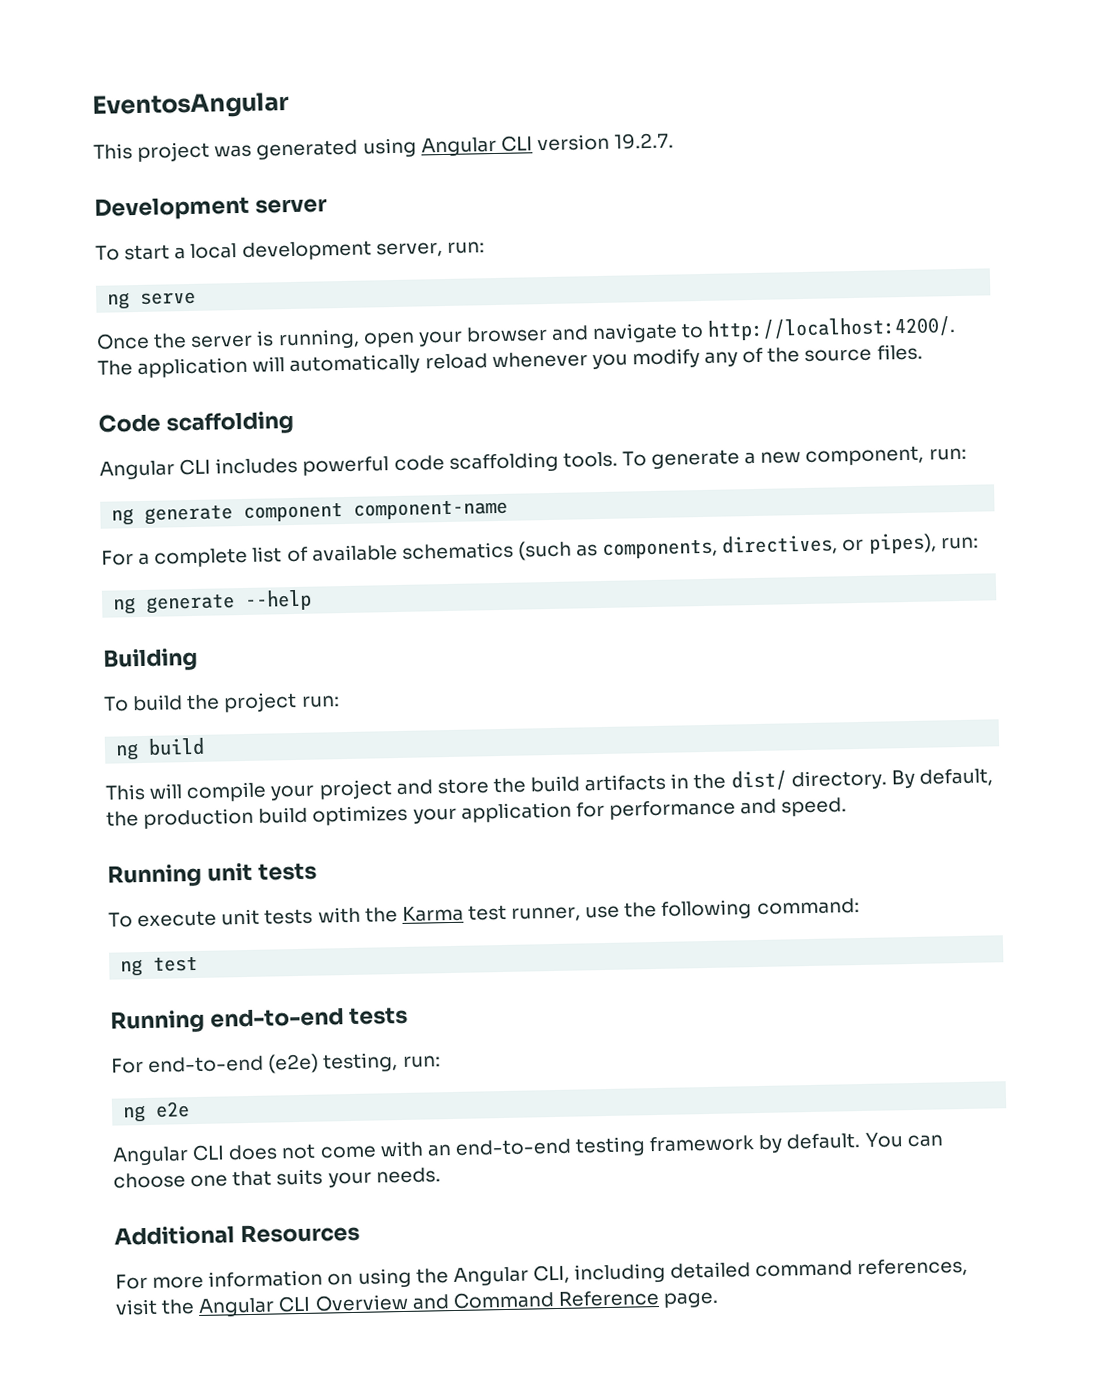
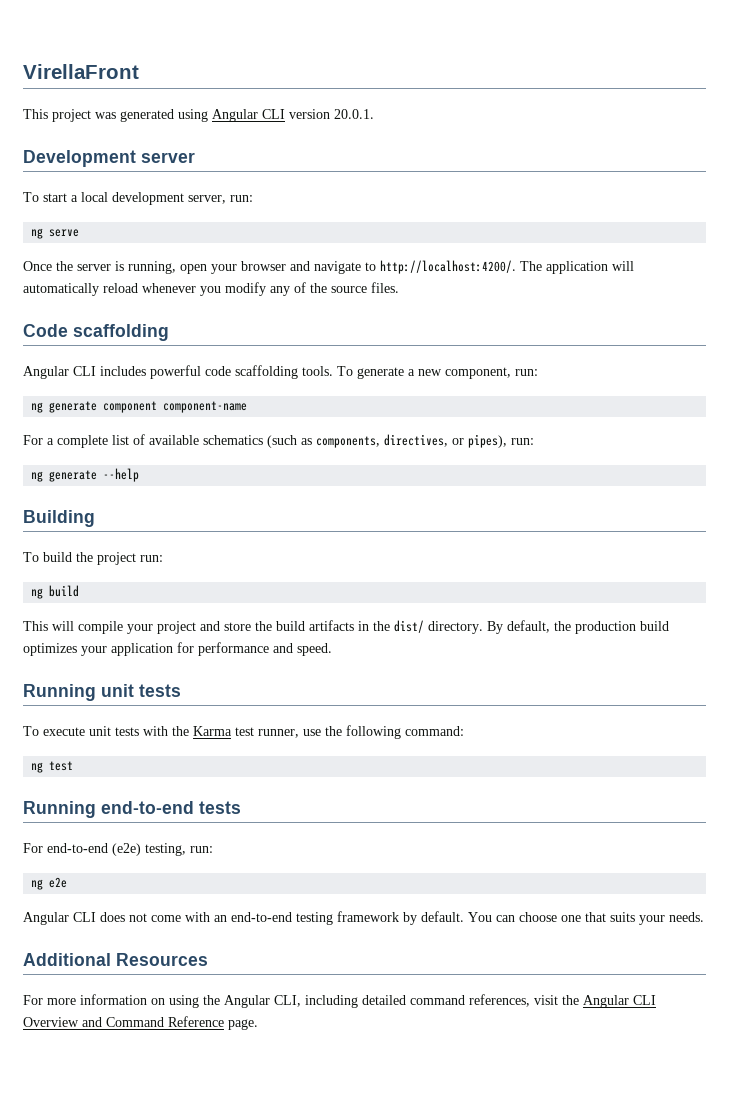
[92,92,289,120] EventosAngular -> [23,64,139,79] VirellaFront
[614,132,675,150] 19.2.7. -> [334,109,374,119] 20.0.1.

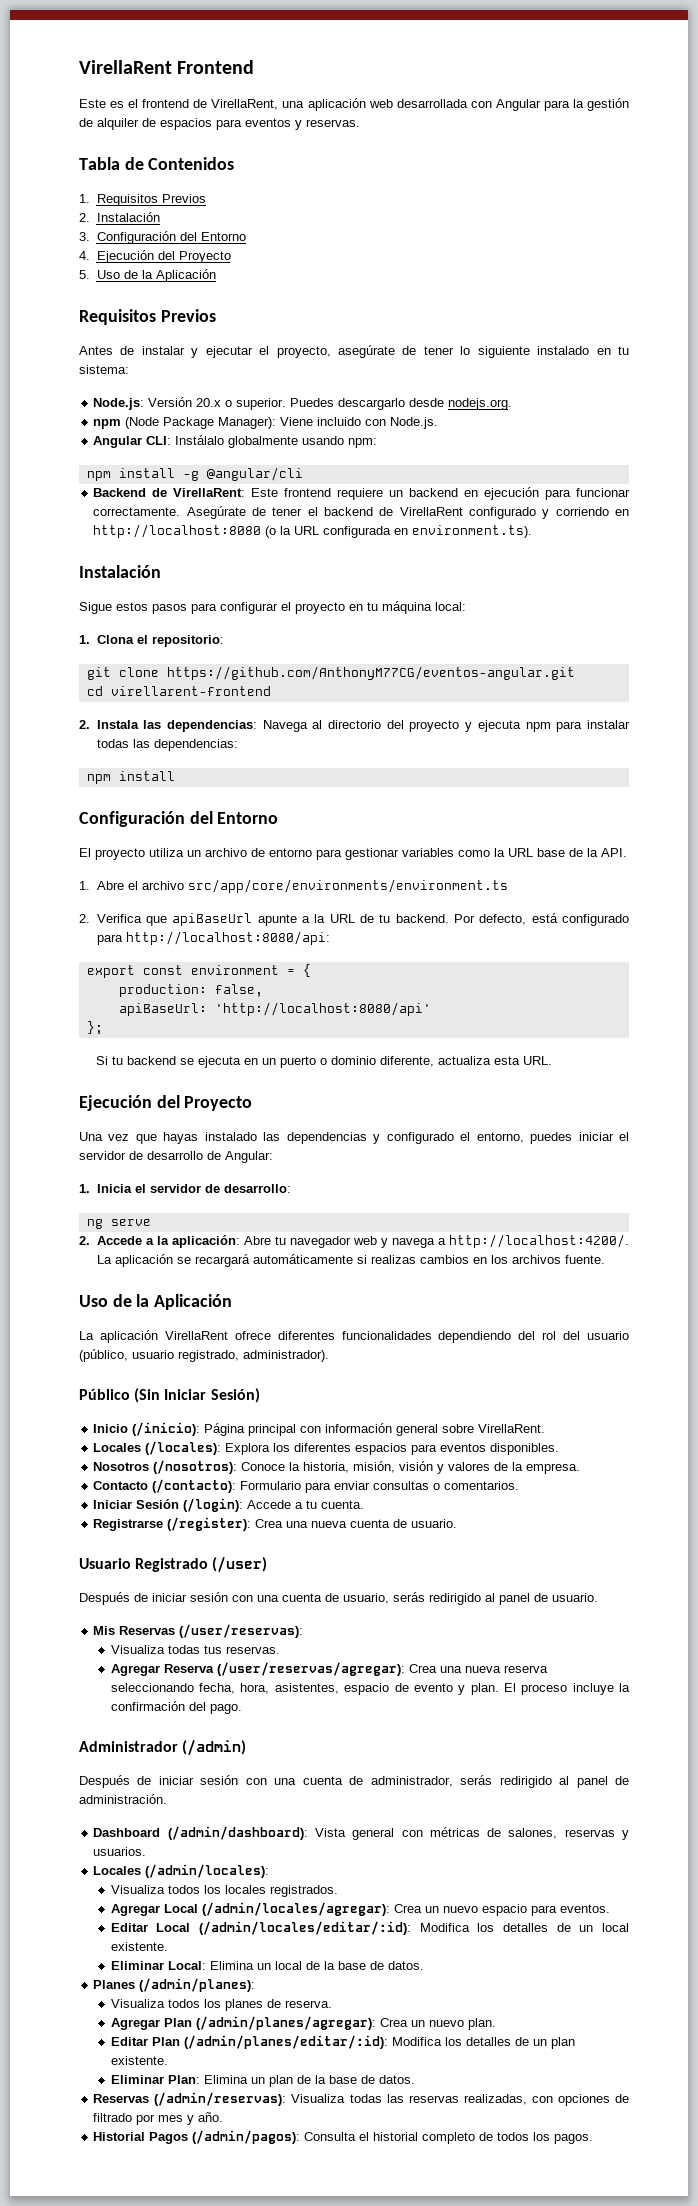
[23,64,139,79] [23,109,374,122] [23,150,195,167] [23,192,253,205] [31,228,80,239] [23,260,634,274] [23,282,399,296] [23,324,169,341] [23,365,538,379] [31,401,248,413] [23,434,534,448] [31,468,140,482] [23,510,95,527] [23,552,163,565] [31,585,80,599] [23,620,669,634] [23,642,332,656] [23,684,181,701] [23,725,464,739] [31,761,74,773] [23,801,241,818] [23,843,213,856] [31,877,68,890] [23,911,704,925] [23,953,208,966] [23,994,656,1008] [23,1016,258,1030] VirellaFront // This project was generated using Angular CLI version 20.0.1. // Development server // To start a local development server, run: // ng serve // Once the server is running, open your browser and navigate to http://localhost:4200/. The application will automatically reload whenever you modify any of the source files. // Code scaffolding // Angular CLI includes powerful code scaffolding tools. To generate a new component, run: // ng generate component component-name // For a complete list of available schematics (such as components, directives, or pipes), run: // ng generate --help // Building // To build the project run: // ng build // This will compile your project and store the build artifacts in the dist/ directory. By default, the production build optimizes your application for performance and speed. // Running unit tests // To execute unit tests with the Karma test runner, use the following command: // ng test // Running end-to-end tests // For end-to-end (e2e) testing, run: // ng e2e // Angular CLI does not come with an end-to-end testing framework by default. You can choose one that suits your needs. // Additional Resources // For more information on using the Angular CLI, including detailed command references, visit the Angular CLI Overview and Command Reference page. -> [79,60,255,74] [79,98,629,111] [79,118,360,130] [79,157,235,170] [79,194,206,206] [79,212,160,222] [79,231,246,244] [79,250,231,263] [79,269,216,282] [79,309,216,325] [79,345,630,358] [79,365,129,374] [93,397,513,410] [93,417,439,429] [93,435,378,448] [86,467,303,481] [93,487,631,500] [93,506,629,519] [93,524,533,538] [79,565,161,578] [79,601,466,614] [79,635,224,647] [86,666,575,680] [86,686,271,696] [79,720,630,732] [96,739,238,751] [86,771,175,784] [79,811,279,827] [79,848,627,860] [79,879,508,893] [79,913,630,926] [96,931,330,945] [86,964,311,978] [118,984,263,997] [118,1002,431,1016] [86,1021,103,1035] [96,1056,553,1068] [79,1095,253,1111] [79,1132,629,1144] [79,1151,273,1163] [79,1184,291,1193] [86,1219,151,1229] [79,1234,629,1248] [96,1254,605,1267] [79,1294,233,1310] [79,1330,629,1343] [79,1349,329,1362] [79,1388,260,1403] [93,1422,546,1436] [93,1441,560,1455] [93,1460,581,1474] [93,1479,520,1493] [93,1498,365,1512] [93,1517,458,1531] [79,1556,268,1573] [79,1592,598,1605] [93,1624,304,1638] [110,1645,280,1654] [110,1662,548,1676] [110,1683,631,1695] [110,1701,242,1714] [79,1739,247,1756] [79,1775,629,1788] [79,1794,167,1804] [93,1826,629,1840] [93,1847,147,1856] [93,1864,270,1878] [110,1885,338,1897] [110,1902,610,1916] [110,1921,630,1935] [110,1942,168,1951] [110,1961,424,1970] [93,1978,256,1992] [110,1999,332,2011] [110,2016,496,2030] [110,2035,575,2049] [110,2056,168,2065] [110,2075,415,2087] [93,2092,629,2106] [93,2112,224,2125] [93,2130,594,2144] VirellaRent Frontend // Este es el frontend de VirellaRent, una aplicación web desarrollada con Angular para la gestión de alquiler de espacios para eventos y reservas. // Tabla de Contenidos // 1. Requisitos Previos // 2. Instalación // 3. Configuración del Entorno // 4. Ejecución del Proyecto // 5. Uso de la Aplicación // Requisitos Previos // Antes de instalar y ejecutar el proyecto, asegúrate de tener lo siguiente instalado en tu sistema: // Node.js: Versión 20.x o superior. Puedes descargarlo desde nodejs.org. // npm (Node Package Manager): Viene incluido con Node.js. // Angular CLI: Instálalo globalmente usando npm: // npm install -g @angular/cli // Backend de VirellaRent: Este frontend requiere un backend en ejecución para funcionar correctamente. Asegúrate de tener el backend de VirellaRent configurado y corriendo en http://localhost:8080 (o la URL configurada en environment.ts). // Instalación // Sigue estos pasos para configurar el proyecto en tu máquina local: // 1. Clona el repositorio: // git clone https://github.com/AnthonyM77CG/eventos-angular.git // cd virellarent-frontend // 2. Instala las dependencias: Navega al directorio del proyecto y ejecuta npm para instalar todas las dependencias: // npm install // Configuración del Entorno // El proyecto utiliza un archivo de entorno para gestionar variables como la URL base de la API. // 1. Abre el archivo src/app/core/environments/environment.ts // 2. Verifica que apiBaseUrl apunte a la URL de tu backend. Por defecto, está configurado para http://localhost:8080/api: // export const environment = { // production: false, // apiBaseUrl: 'http://localhost:8080/api' // }; // Si tu backend se ejecuta en un puerto o dominio diferente, actualiza esta URL. // Ejecución del Proyecto // Una vez que hayas instalado las dependencias y configurado el entorno, puedes iniciar el servidor de desarrollo de Angular: // 1. Inicia el servidor de desarrollo: // ng serve // 2. Accede a la aplicación: Abre tu navegador web y navega a http://localhost:4200/. La aplicación se recargará automáticamente si realizas cambios en los archivos fuente. // Uso de la Aplicación // La aplicación VirellaRent ofrece diferentes funcionalidades dependiendo del rol del usuario (público, usuario registrado, administrador). // Público (Sin Iniciar Sesión) // Inicio (/inicio): Página principal con información general sobre VirellaRent. // Locales (/locales): Explora los diferentes espacios para eventos disponibles. // Nosotros (/nosotros): Conoce la historia, misión, visión y valores de la empresa. // Contacto (/contacto): Formulario para enviar consultas o comentarios. // Iniciar Sesión (/login): Accede a tu cuenta. // Registrarse (/register): Crea una nueva cuenta de usuario. // Usuario Registrado (/user) // Después de iniciar sesión con una cuenta de usuario, serás redirigido al panel de usuario. // Mis Reservas (/user/reservas): // Visualiza todas tus reservas. // Agregar Reserva (/user/reservas/agregar): Crea una nueva reserva seleccionando fecha, hora, asistentes, espacio de evento y plan. El proceso incluye la confirmación del pago. // Administrador (/admin) // Después de iniciar sesión con una cuenta de administrador, serás redirigido al panel de administración. // Dashboard (/admin/dashboard): Vista general con métricas de salones, reservas y usuarios. // Locales (/admin/locales): // Visualiza todos los locales registrados. // Agregar Local (/admin/locales/agregar): Crea un nuevo espacio para eventos. // Editar Local (/admin/locales/editar/:id): Modifica los detalles de un local existente. // Eliminar Local: Elimina un local de la base de datos. // Planes (/admin/planes): // Visualiza todos los planes de reserva. // Agregar Plan (/admin/planes/agregar): Crea un nuevo plan. // Editar Plan (/admin/planes/editar/:id): Modifica los detalles de un plan existente. // Eliminar Plan: Elimina un plan de la base de datos. // Reservas (/admin/reservas): Visualiza todas las reservas realizadas, con opciones de filtrado por mes y año. // Historial Pagos (/admin/pagos): Consulta el historial completo de todos los pagos.

